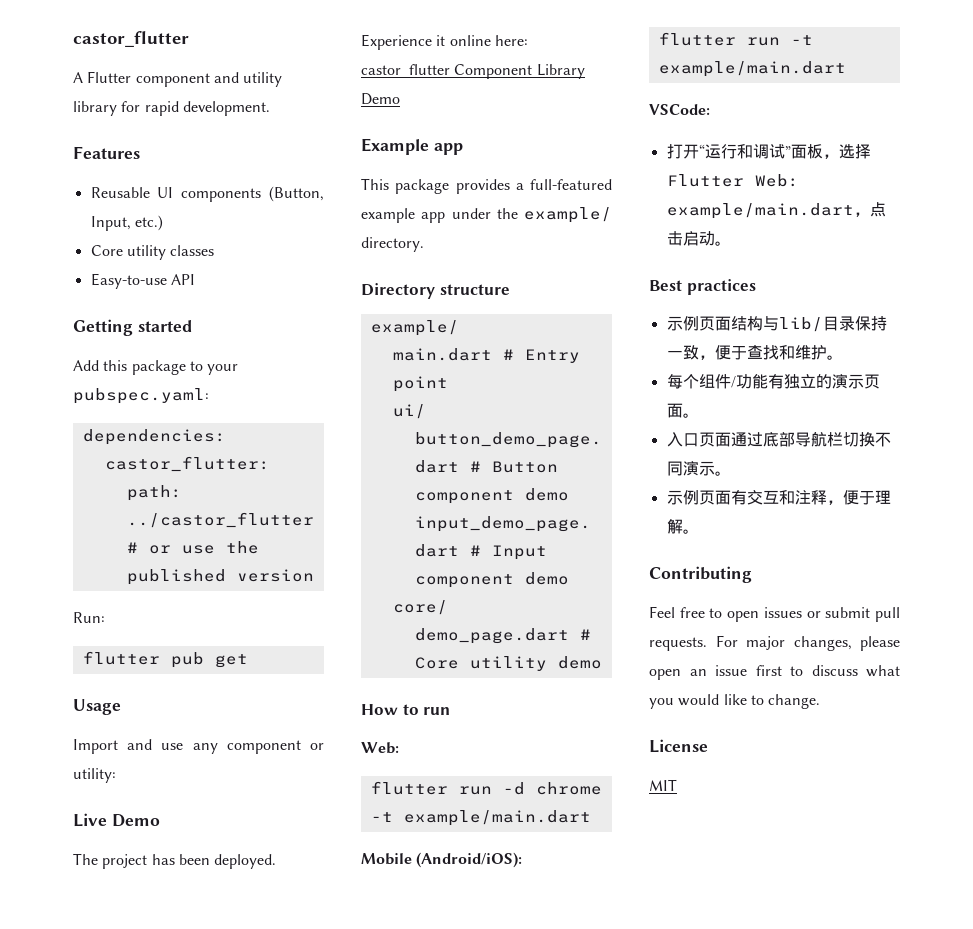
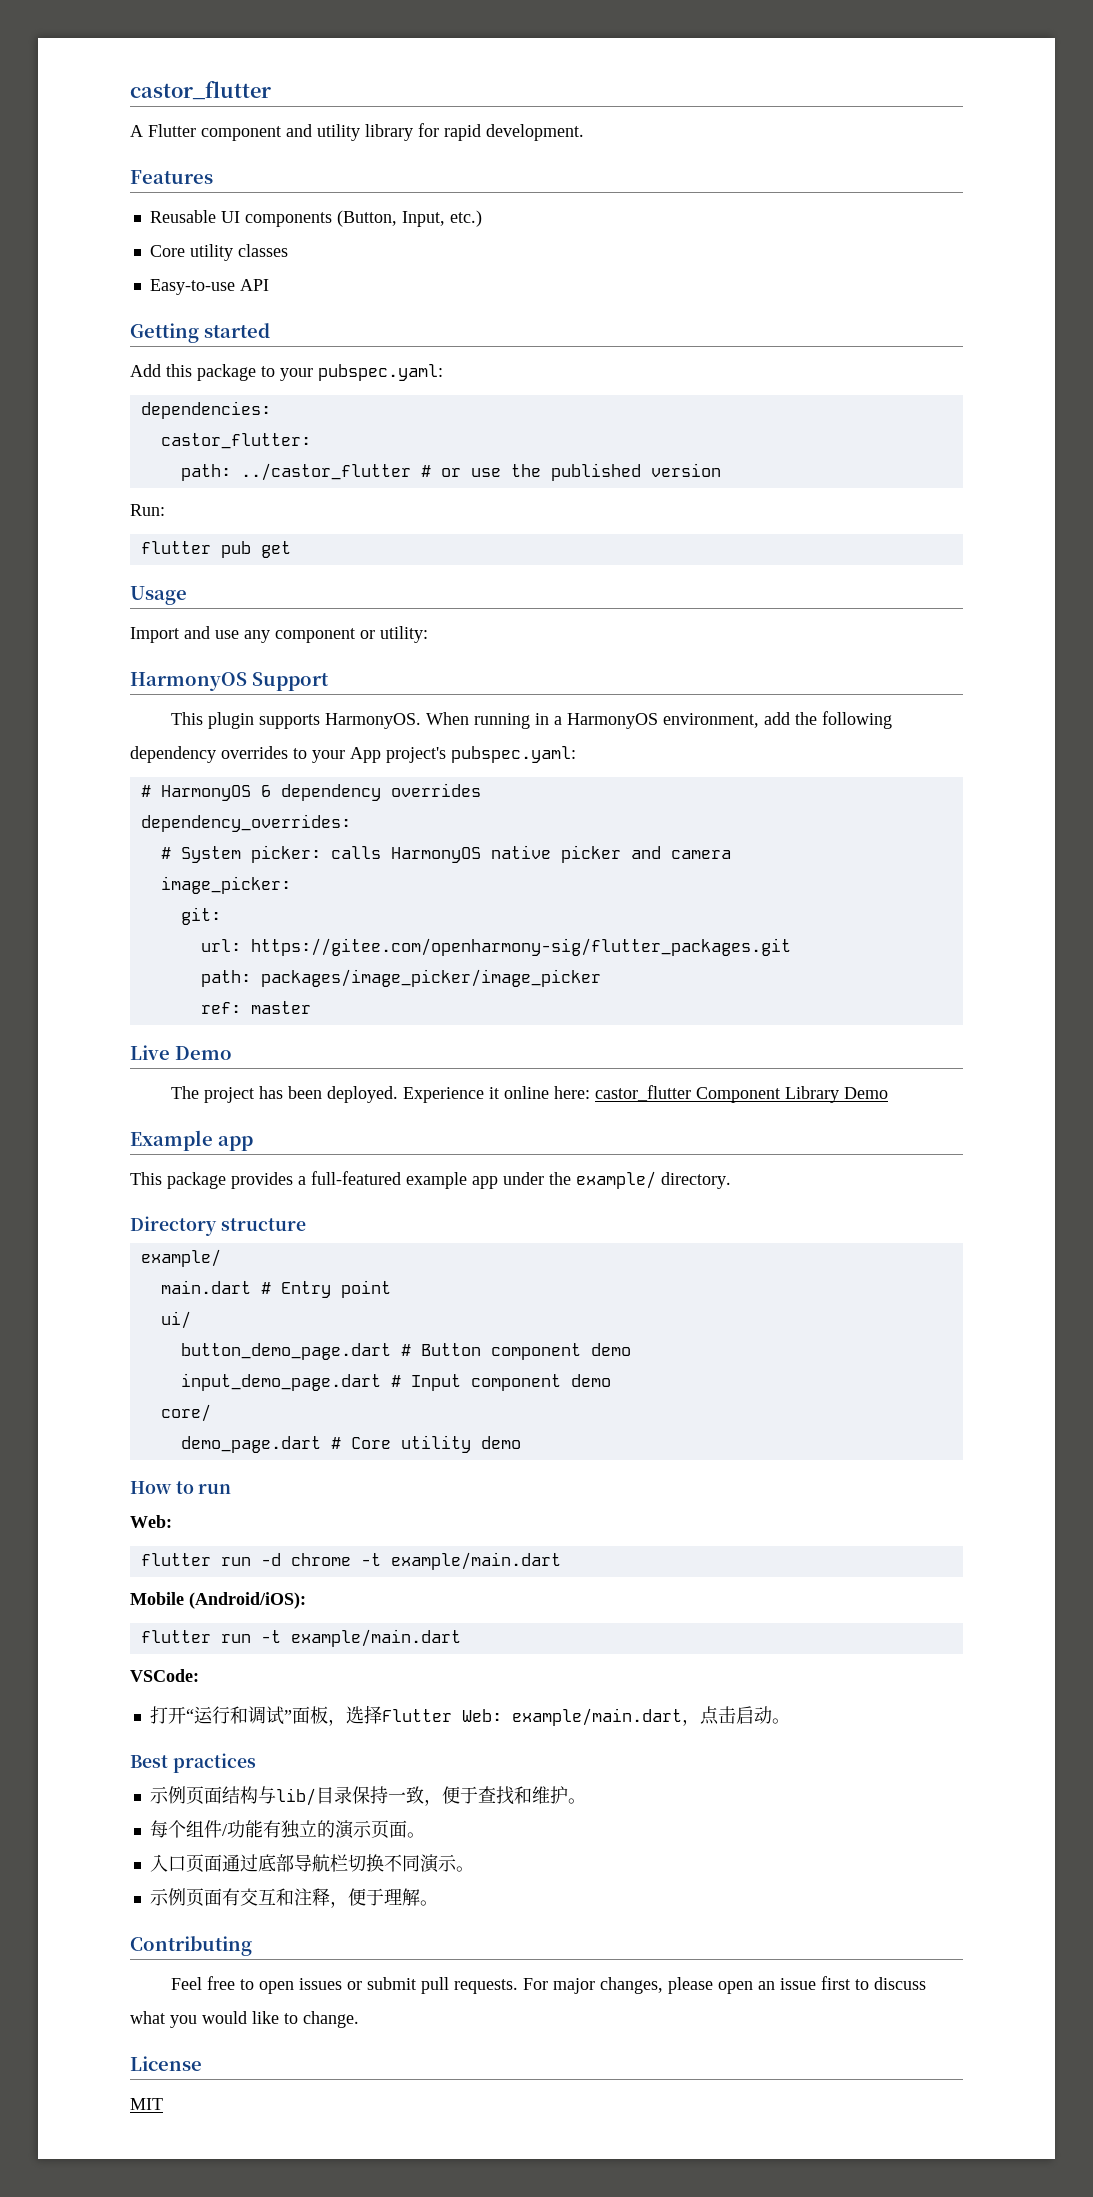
(116, 775) none -> [130,672,329,691] [170,711,892,729] [130,746,576,763] [140,783,481,801] [140,814,351,832] [160,845,731,863] [160,876,291,894] [180,907,221,925] [200,938,791,956] [200,969,601,987] [200,1001,311,1014] // HarmonyOS Support // This plugin supports HarmonyOS. When running in a HarmonyOS environment, add the following dependency overrides to your App project's pubspec.yaml: // # HarmonyOS 6 dependency overrides // dependency_overrides: // # System picker: calls HarmonyOS native picker and camera // image_picker: // git: // url: https://gitee.com/openharmony-sig/flutter_packages.git // path: packages/image_picker/image_picker // ref: master

